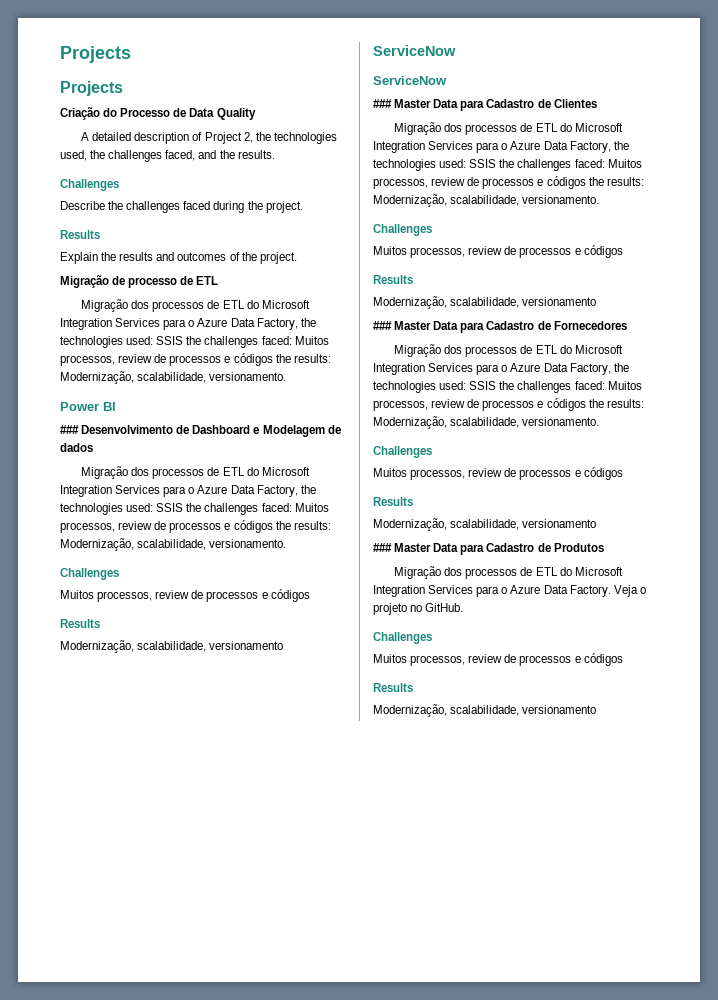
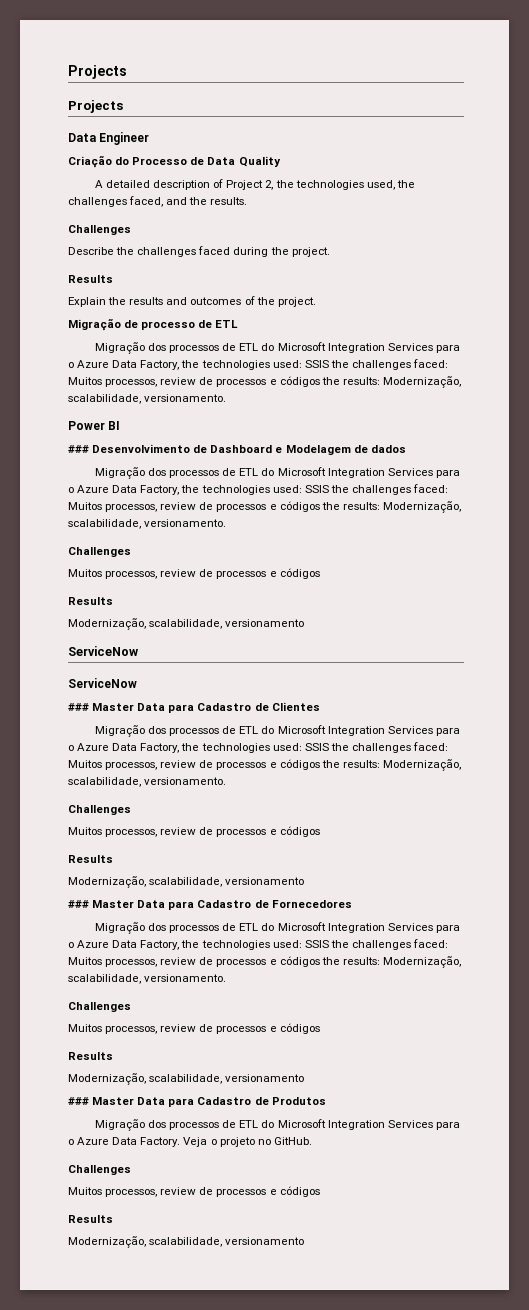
(123, 88) none -> [68,132,150,145] // Data Engineer

